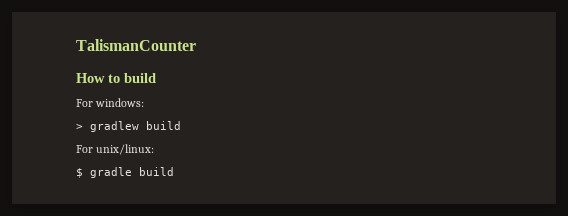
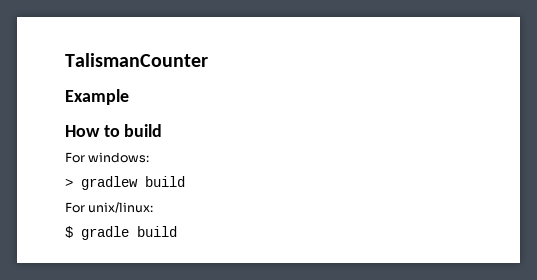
(196, 45) none -> [65,89,129,105] // Example

